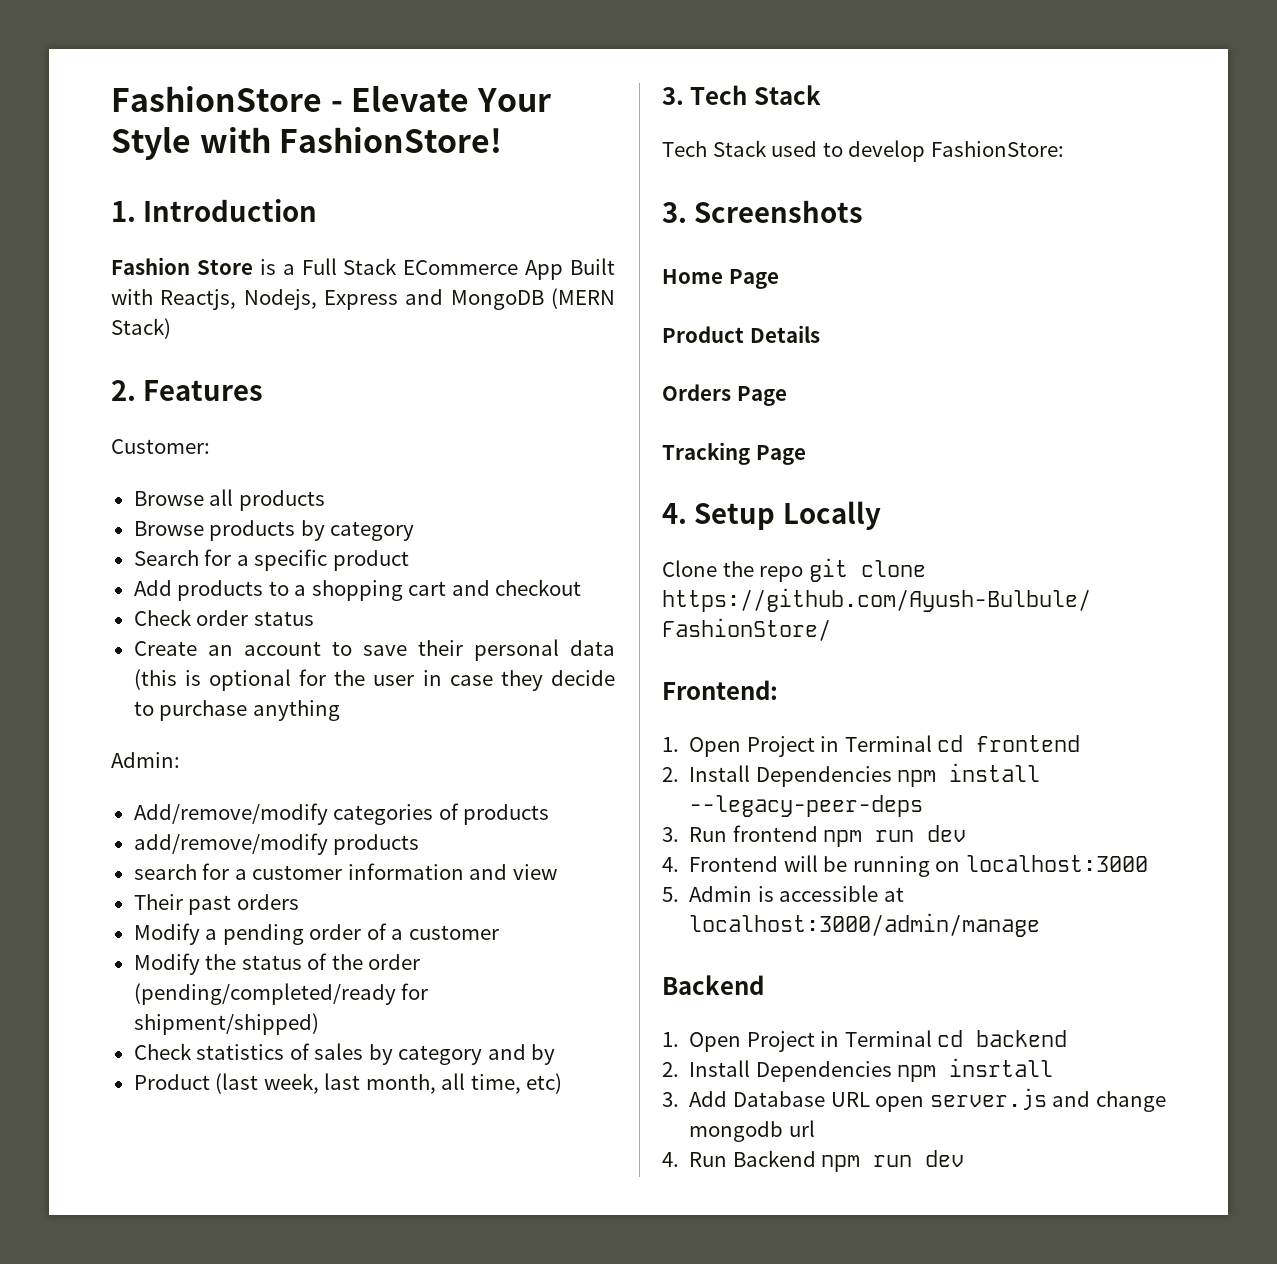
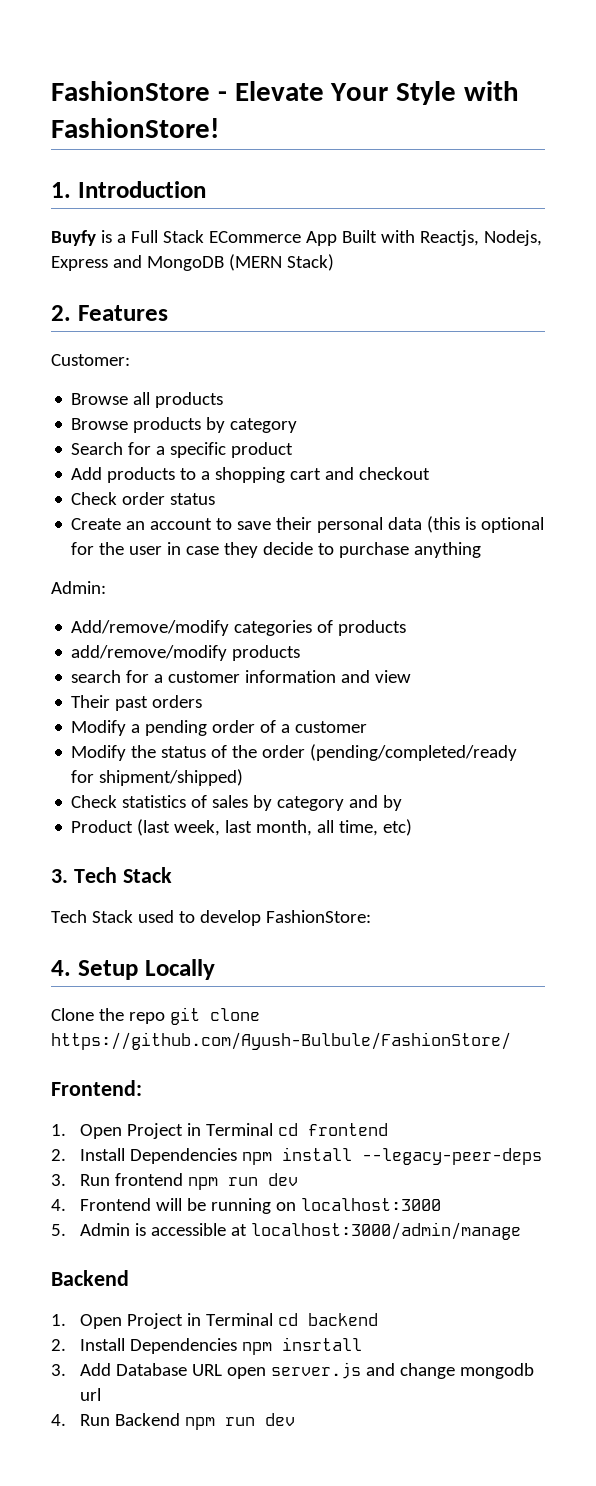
[111,257,253,275] Fashion Store -> [51,230,96,246] Buyfy
[662,200,864,223] [662,269,779,289] [662,325,820,343] [662,384,787,406] [662,442,806,465] // 3. Screenshots // Home Page // Product Details // Orders Page // Tracking Page -> (371, 916) none

